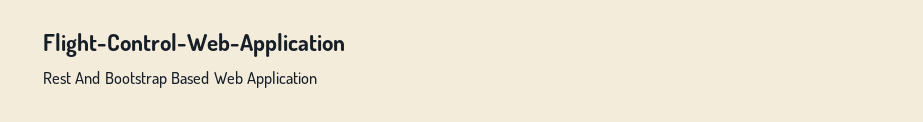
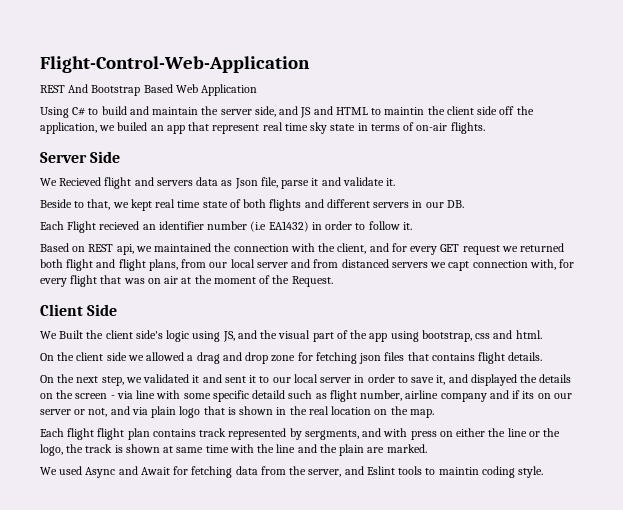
[43,72,71,84] Rest -> [40,85,65,93] REST
(318, 79) none -> [40,106,534,118] [40,122,485,134] [40,151,121,163] [40,177,396,189] [40,199,464,211] [40,221,412,233] [40,243,565,255] [40,259,575,271] [40,275,333,287] [40,304,118,316] [40,330,542,342] [40,352,543,364] [40,374,572,386] [40,390,572,402] [40,406,434,418] [40,428,561,440] [40,444,427,456] [40,466,544,478] // Using C# to build and maintain the server side, and JS and HTML to maintin the client side off the application, we builed an app that represent real time sky state in terms of on-air flights. // Server Side // We Recieved flight and servers data as Json file, parse it and validate it. // Beside to that, we kept real time state of both flights and different servers in our DB. // Each Flight recieved an identifier number (i.e EA1432) in order to follow it. // Based on REST api, we maintained the connection with the client, and for every GET request we returned both flight and flight plans, from our local server and from distanced servers we capt connection with, for every flight that was on air at the moment of the Request. // Client Side // We Built the client side's logic using JS, and the visual part of the app using bootstrap, css and html. // On the client side we allowed a drag and drop zone for fetching json files that contains flight details. // On the next step, we validated it and sent it to our local server in order to save it, and displayed the details on the screen - via line with some specific detaild such as flight number, airline company and if its on our server or not, and via plain logo that is shown in the real location on the map. // Each flight flight plan contains track represented by sergments, and with press on either the line or the logo, the track is shown at same time with the line and the plain are marked. // We used Async and Await for fetching data from the server, and Eslint tools to maintin coding style.

